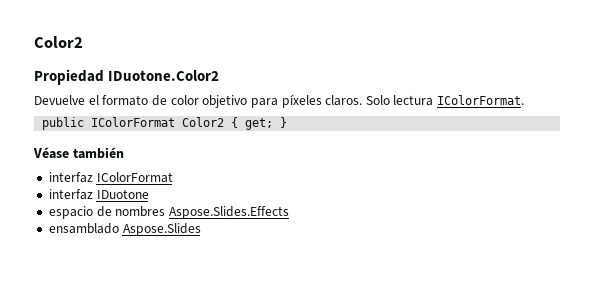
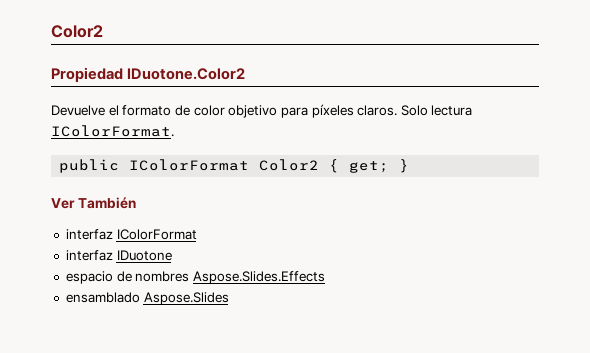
[33,147,124,159] Véase también -> [51,197,136,209] Ver También

